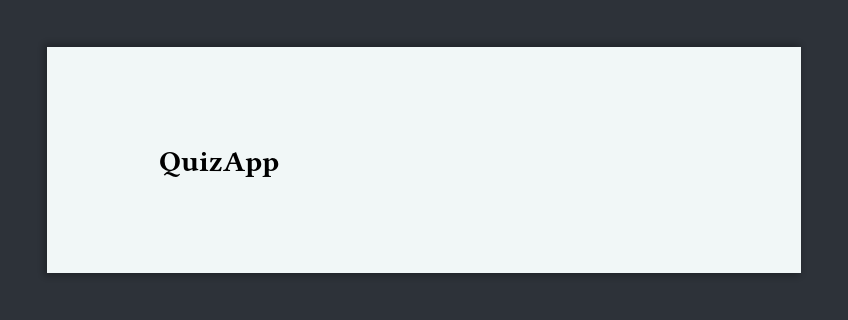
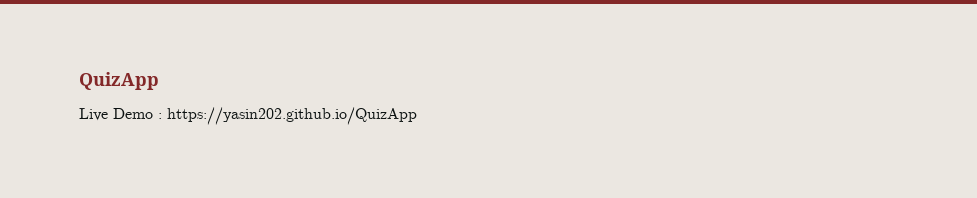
(279, 164) none -> [79,107,417,125] // Live Demo : https://yasin202.github.io/QuizApp

